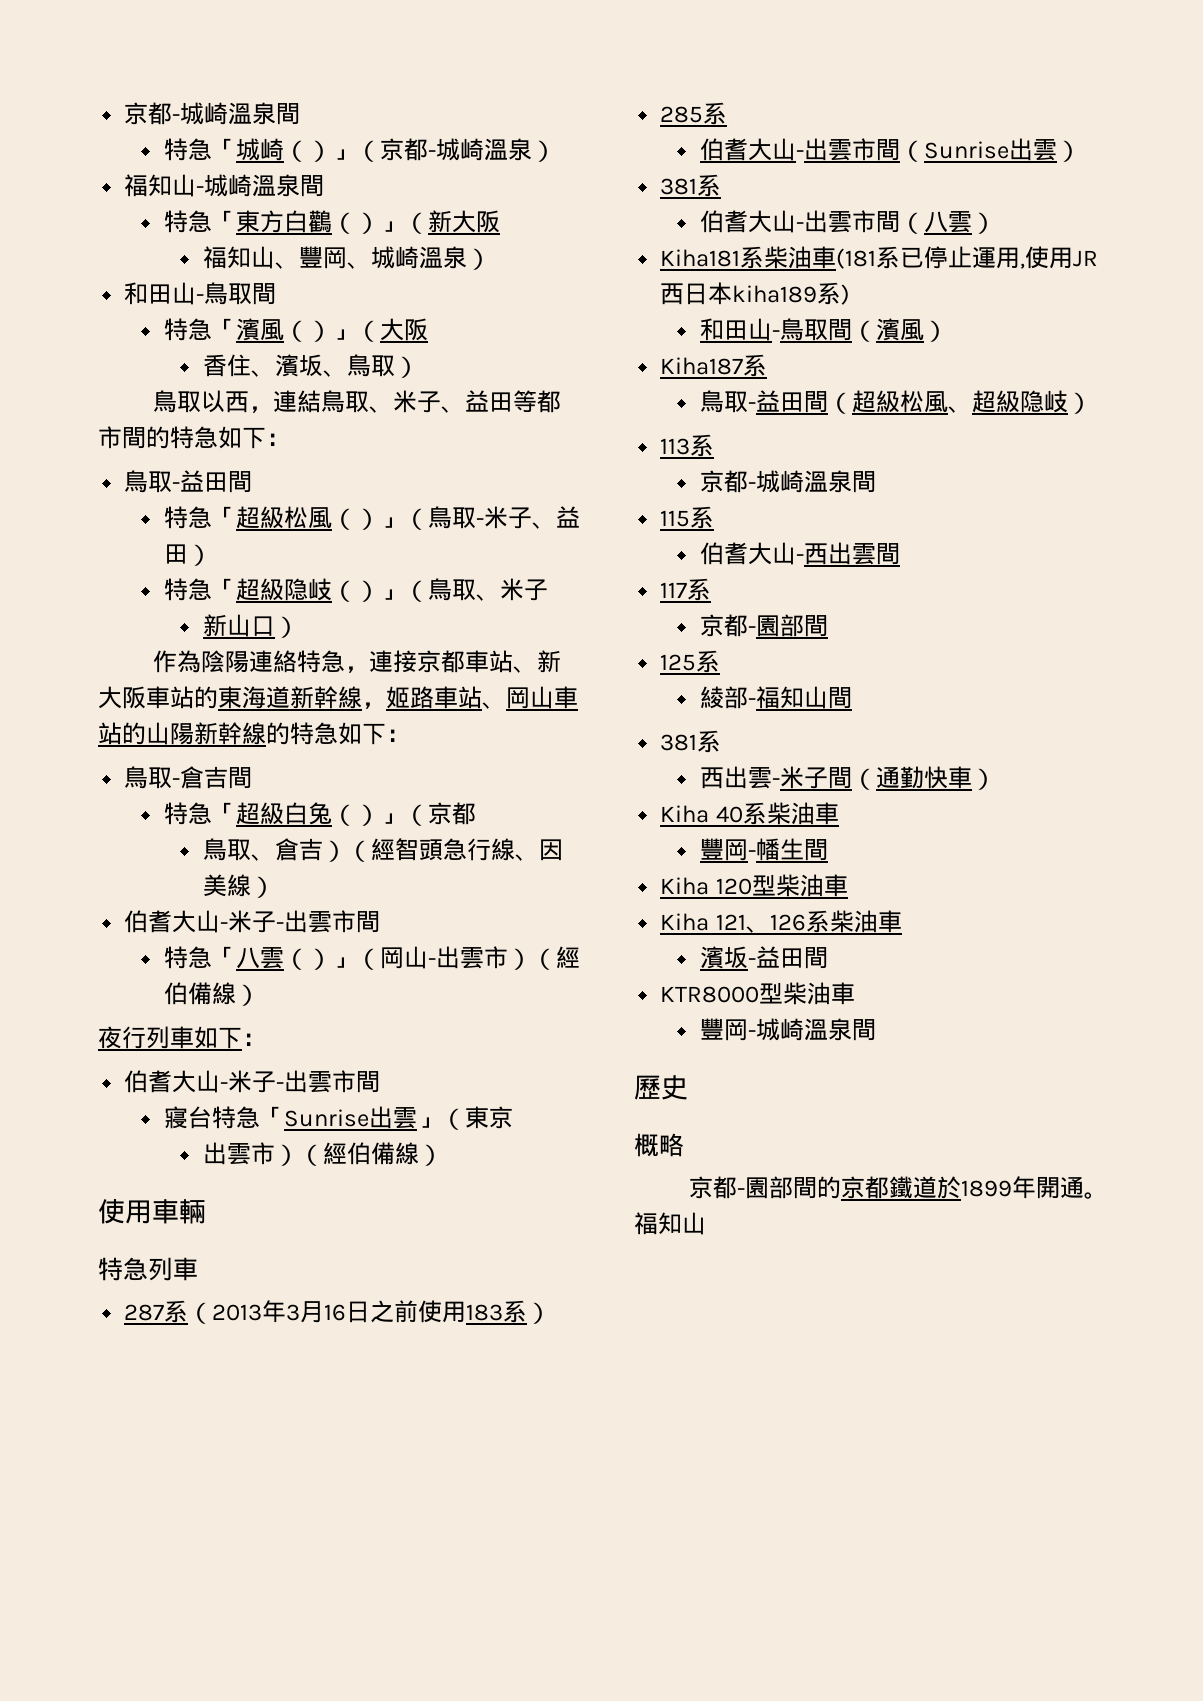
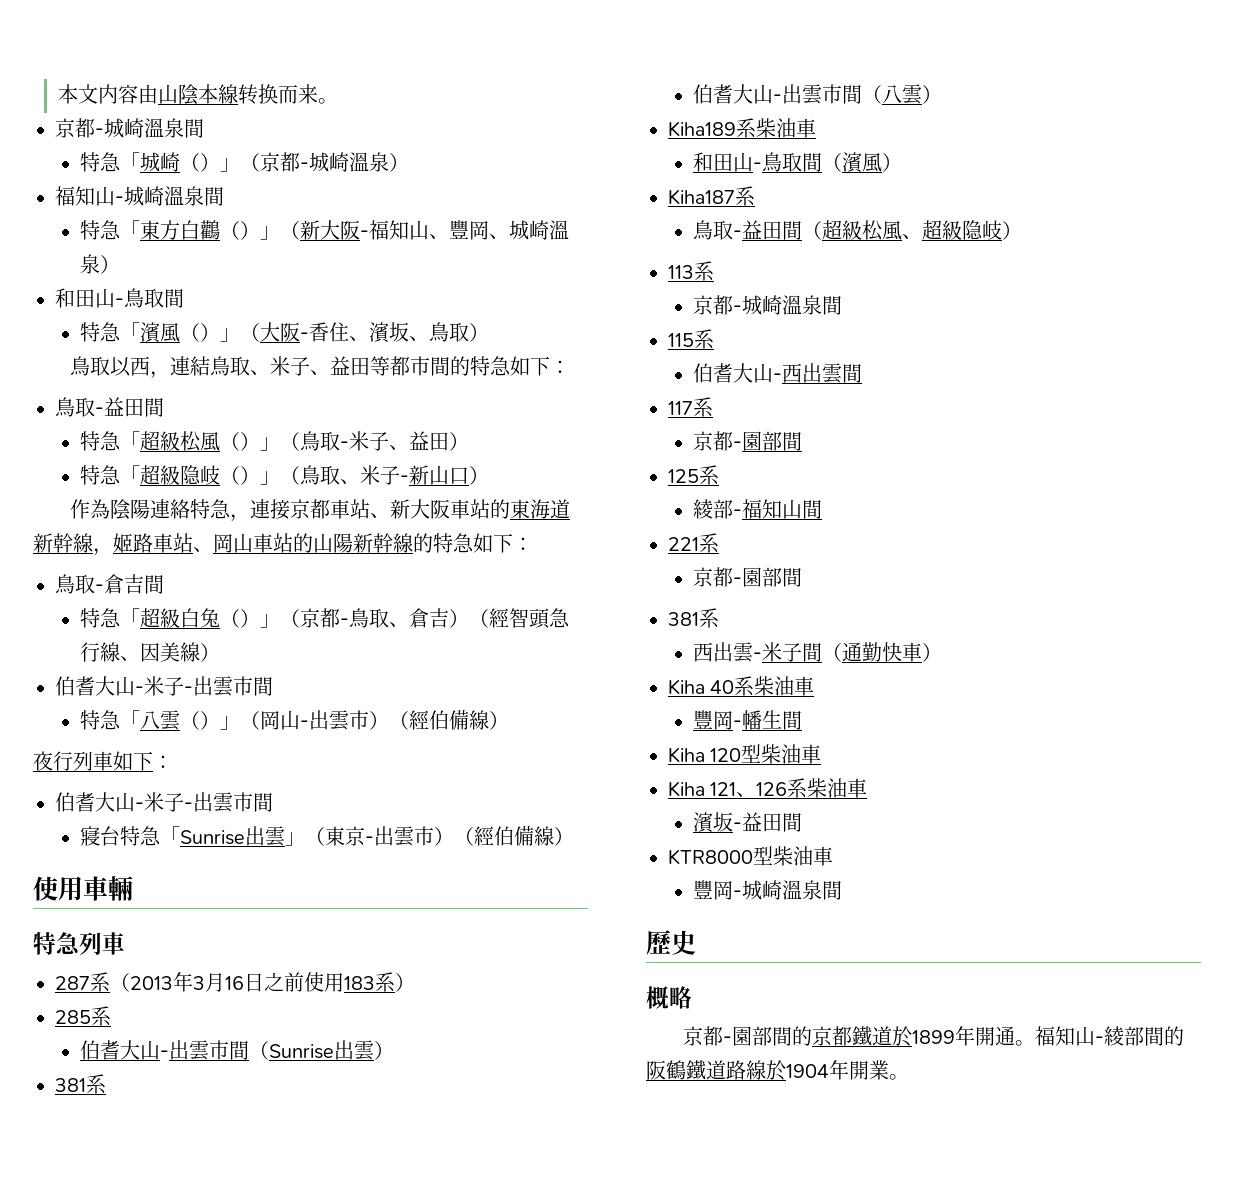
(124, 113) none -> [57,84,338,105] 本文内容由山陰本線转换而来。 //
(500, 221) // -> [359,230,369,238] -
(428, 329) // -> [299,332,309,340] -
(548, 590) // -> [399,475,409,483] -
(476, 813) // -> [339,618,349,626] -
(513, 1117) // -> [364,836,374,844] -
[660,246,1099,269] [660,282,851,305] Kiha181系柴油車(181系已停止運用,使用JR西日本kiha189系) -> [668,118,816,138] Kiha189系柴油車
(852, 698) none -> [668,533,719,553] [692,567,802,587] // 221系 // 京都-園部間
(706, 1223) none -> [1094,1026,1184,1046] [646,1060,909,1081] -綾部間的阪鶴鐵道路線於1904年開業。

